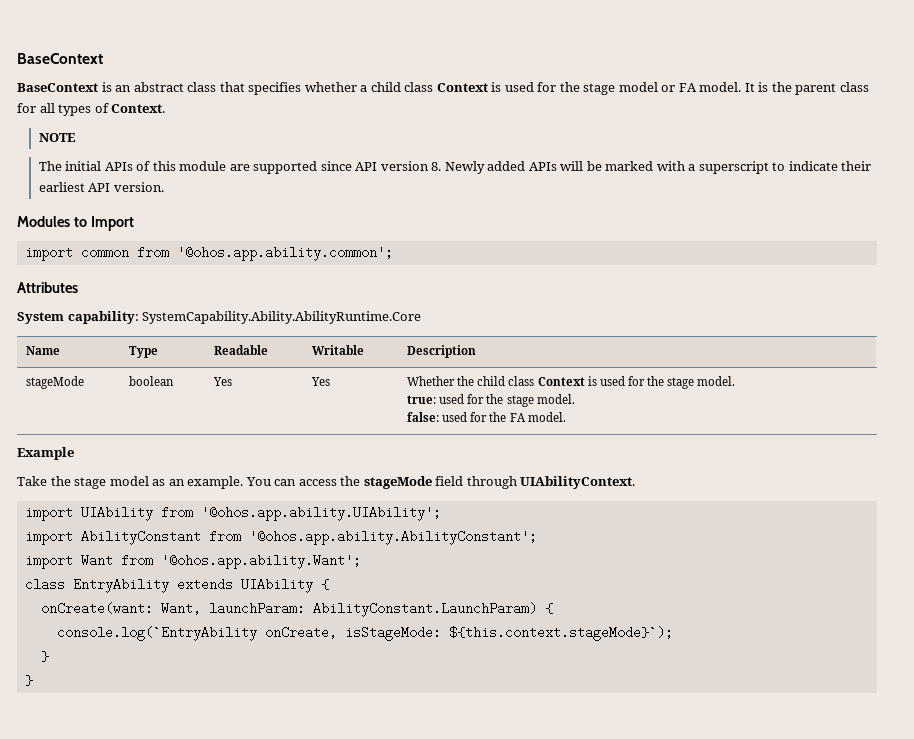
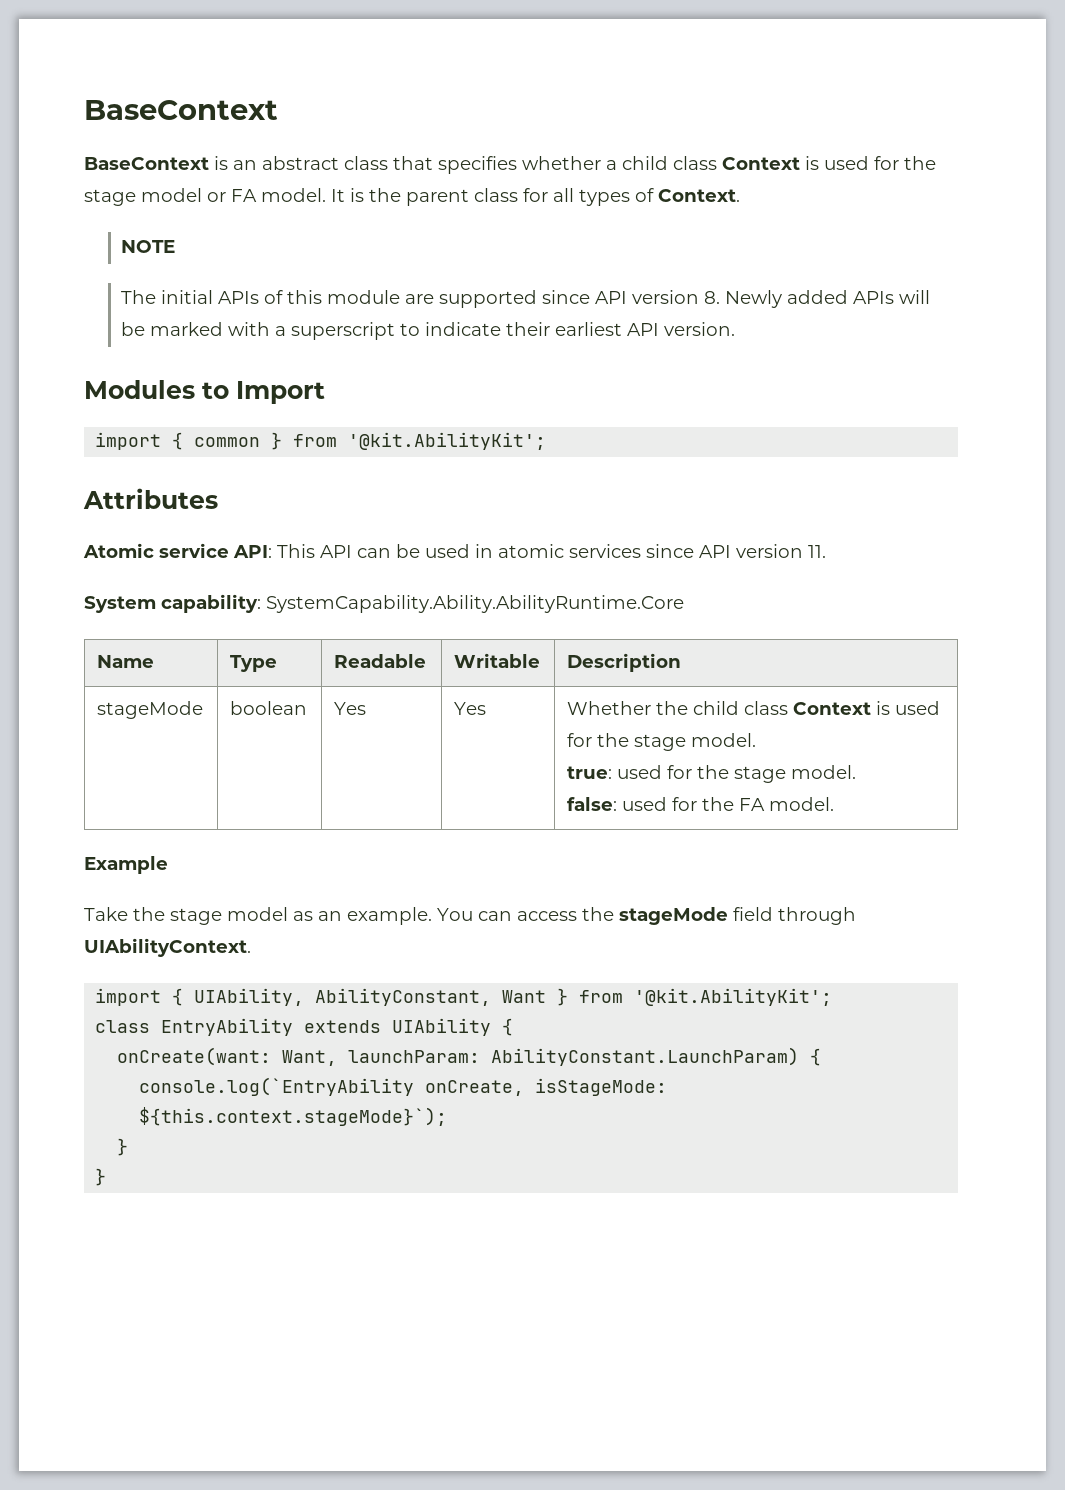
[80,246,393,261] [17,282,78,293] common from '@ohos.app.ability.common'; // Attributes -> [172,432,547,450] [83,488,218,509] [83,543,826,558] { common } from '@kit.AbilityKit'; // Attributes // Atomic service API: This API can be used in atomic services since API version 11.
[80,506,441,521] [24,530,537,545] [24,554,361,569] UIAbility from '@ohos.app.ability.UIAbility'; // import AbilityConstant from '@ohos.app.ability.AbilityConstant'; // import Want from '@ohos.app.ability.Want'; -> [172,988,833,1006] { UIAbility, AbilityConstant, Want } from '@kit.AbilityKit';

